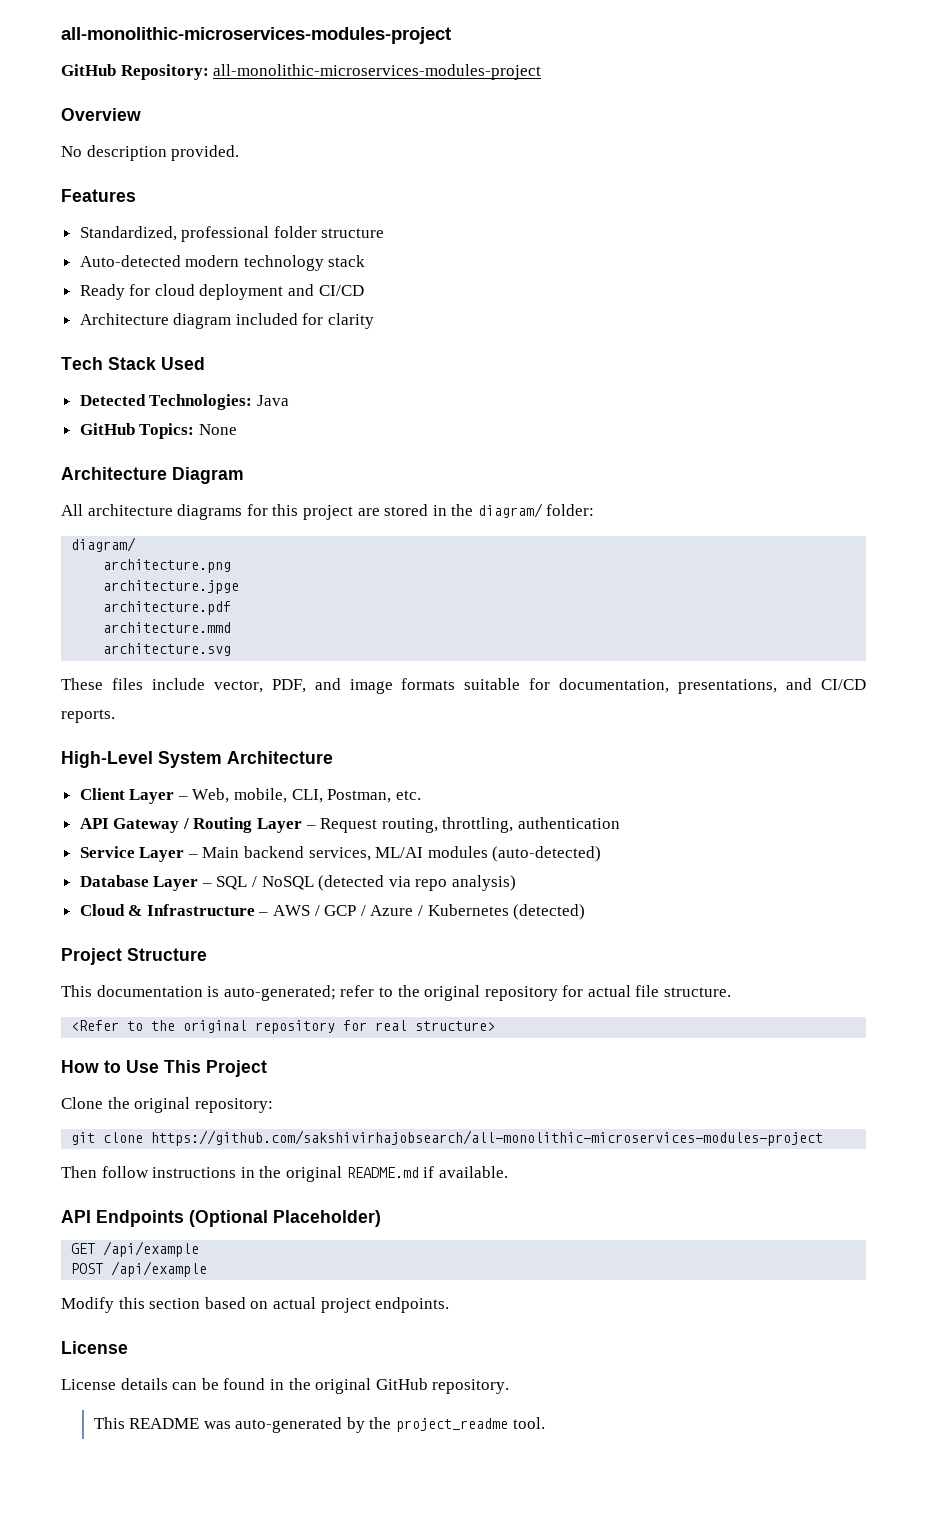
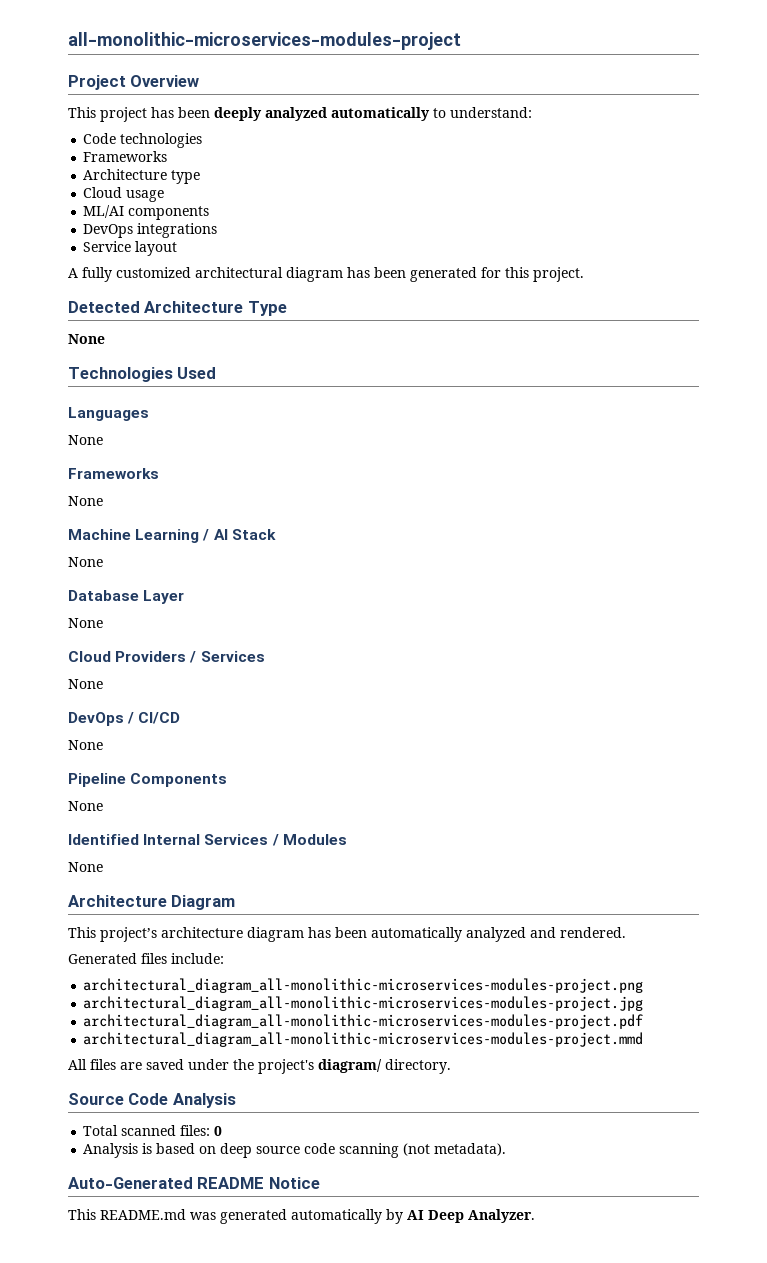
[61,27,451,44] [61,64,542,80] [61,108,141,121] [61,145,240,161] [61,189,136,202] [79,226,385,242] [79,255,366,271] [79,284,364,300] [79,313,375,329] [61,357,205,370] [79,394,289,410] [79,423,237,439] [61,467,244,484] [61,503,595,520] [71,537,137,552] [103,559,232,573] [103,580,240,594] [103,601,232,615] [103,622,232,633] [103,643,232,656] [61,678,866,694] [61,709,115,723] [61,751,333,768] [79,788,421,804] [79,817,621,833] [79,846,602,862] [79,875,517,891] [79,904,586,920] [61,948,207,965] [61,985,732,1001] [71,1020,496,1034] [61,1060,267,1077] [61,1097,273,1113] [71,1130,824,1146] [61,1166,508,1182] [61,1210,381,1227] [71,1241,200,1257] [71,1261,208,1277] [61,1297,450,1313] [61,1341,128,1354] [61,1378,510,1394] [93,1417,545,1433] all-monolithic-microservices-modules-project // GitHub Repository: all-monolithic-microservices-modules-project // Overview // No description provided. // Features // Standardized, professional folder structure // Auto-detected modern technology stack // Ready for cloud deployment and CI/CD // Architecture diagram included for clarity // Tech Stack Used // Detected Technologies: Java // GitHub Topics: None // Architecture Diagram // All architecture diagrams for this project are stored in the diagram/ folder: // diagram/ // architecture.png // architecture.jpge // architecture.pdf // architecture.mmd // architecture.svg // These files include vector, PDF, and image formats suitable for documentation, presentations, and CI/CD reports. // High-Level System Architecture // Client Layer – Web, mobile, CLI, Postman, etc. // API Gateway / Routing Layer – Request routing, throttling, authentication // Service Layer – Main backend services, ML/AI modules (auto-detected) // Database Layer – SQL / NoSQL (detected via repo analysis) // Cloud & Infrastructure – AWS / GCP / Azure / Kubernetes (detected) // Project Structure // This documentation is auto-generated; refer to the original repository for actual file structure. // <Refer to the original repository for real structure> // How to Use This Project // Clone the original repository: // git clone https://github.com/sakshivirhajobsearch/all-monolithic-microservices-modules-project // Then follow instructions in the original README.md if available. // API Endpoints (Optional Placeholder) // GET /api/example // POST /api/example // Modify this section based on actual project endpoints. // License // License details can be found in the original GitHub repository. // This README was auto-generated by the project_readme tool. -> [68,32,461,50] [68,75,200,90] [68,107,532,122] [83,133,203,148] [83,151,168,162] [83,169,201,184] [83,187,165,202] [83,205,210,220] [83,223,218,238] [83,241,178,256] [68,267,584,282] [68,301,287,316] [68,334,105,344] [68,367,217,382] [68,407,149,421] [68,435,103,445] [68,468,159,479] [68,496,103,506] [68,529,276,543] [68,557,103,567] [68,590,185,604] [68,618,103,628] [68,651,265,663] [68,679,103,689] [68,712,181,726] [68,740,103,750] [68,773,228,787] [68,801,103,811] [68,834,347,846] [68,862,103,872] [68,895,236,910] [68,927,626,942] [68,953,224,964] [83,978,644,993] [83,996,644,1011] [83,1014,644,1029] [83,1032,644,1047] [68,1059,451,1074] [68,1093,236,1108] [83,1125,223,1136] [83,1143,507,1158] [68,1177,320,1189] [68,1209,535,1224] all-monolithic-microservices-modules-project // Project Overview // This project has been deeply analyzed automatically to understand: // Code technologies // Frameworks // Architecture type // Cloud usage // ML/AI components // DevOps integrations // Service layout // A fully customized architectural diagram has been generated for this project. // Detected Architecture Type // None // Technologies Used // Languages // None // Frameworks // None // Machine Learning / AI Stack // None // Database Layer // None // Cloud Providers / Services // None // DevOps / CI/CD // None // Pipeline Components // None // Identified Internal Services / Modules // None // Architecture Diagram // This project’s architecture diagram has been automatically analyzed and rendered. // Generated files include: // architectural_diagram_all-monolithic-microservices-modules-project.png // architectural_diagram_all-monolithic-microservices-modules-project.jpg // architectural_diagram_all-monolithic-microservices-modules-project.pdf // architectural_diagram_all-monolithic-microservices-modules-project.mmd // All files are saved under the project's diagram/ directory. // Source Code Analysis // Total scanned files: 0 // Analysis is based on deep source code scanning (not metadata). // Auto-Generated README Notice // This README.md was generated automatically by AI Deep Analyzer.

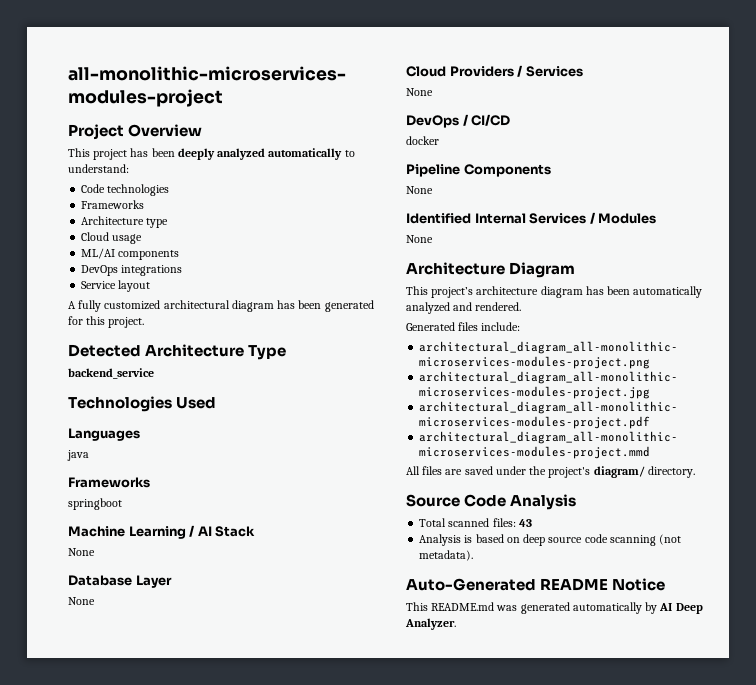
[68,334,105,344] // None -> [68,368,154,379] // backend_service
[68,435,103,445] [68,468,159,479] [68,496,103,506] // None // Frameworks // None -> [67,450,89,461] [68,477,150,488] [68,498,122,510] // java // Frameworks // springboot
[68,740,103,750] // None -> [406,136,439,145] // docker
[214,1126,223,1136] 0 -> [518,519,532,527] 43

